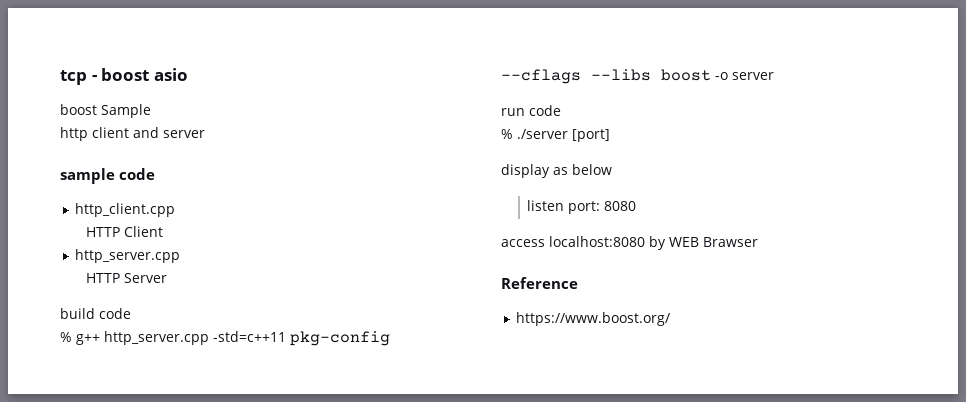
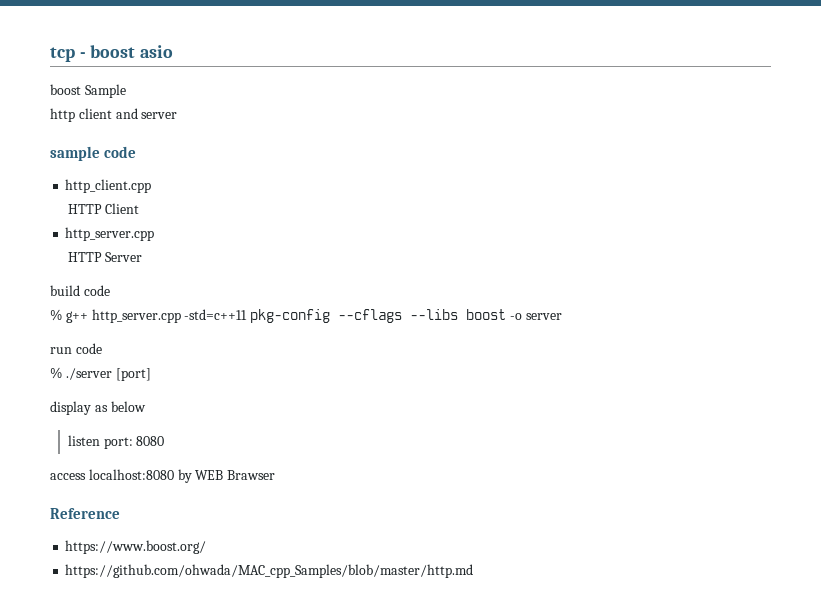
(670, 319) none -> [65,564,474,578] // https://github.com/ohwada/MAC_cpp_Samples/blob/master/http.md

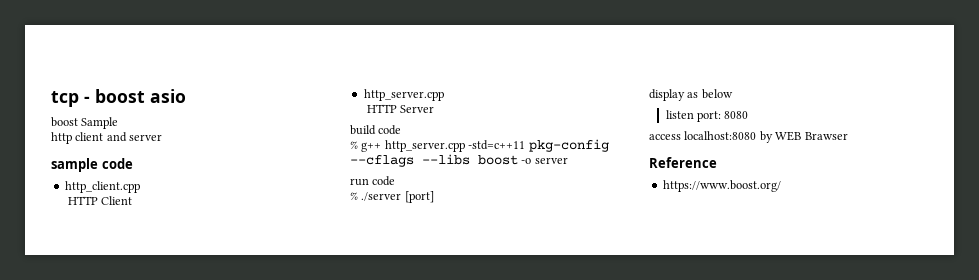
[65,564,474,578] // https://github.com/ohwada/MAC_cpp_Samples/blob/master/http.md -> (781, 186) none

